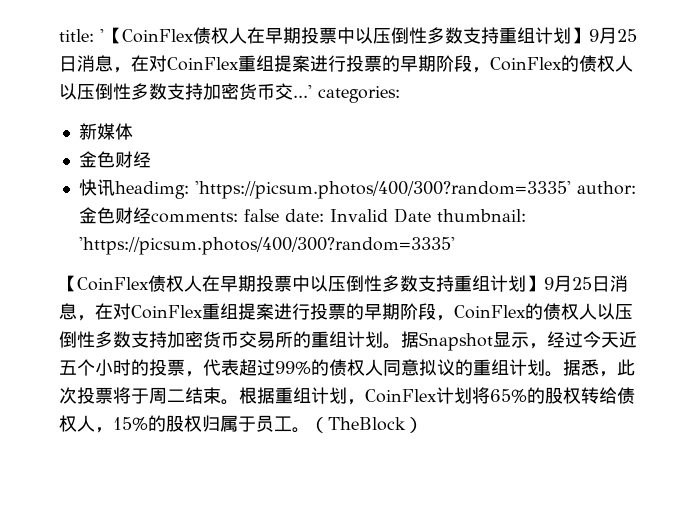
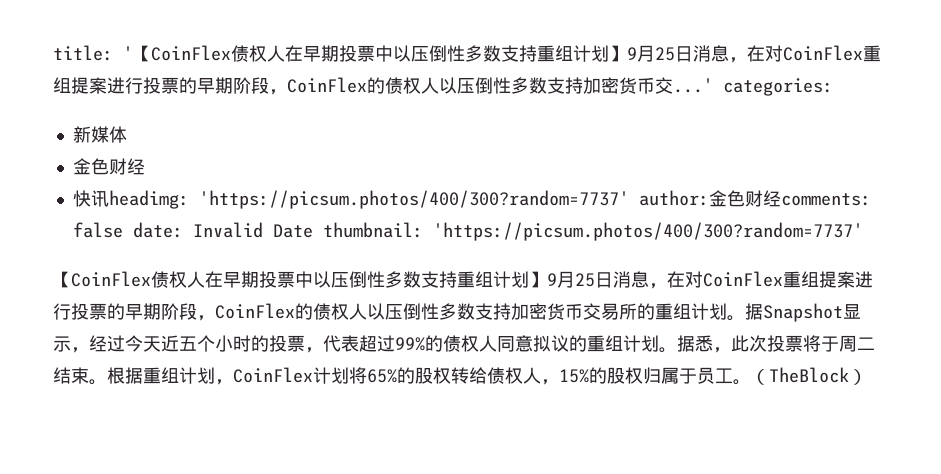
[194,181,571,199] 'https://picsum.photos/400/300?random=3335' -> [198,190,629,209] 'https://picsum.photos/400/300?random=7737'
[78,237,455,255] 'https://picsum.photos/400/300?random=3335' -> [432,222,863,241] 'https://picsum.photos/400/300?random=7737'

